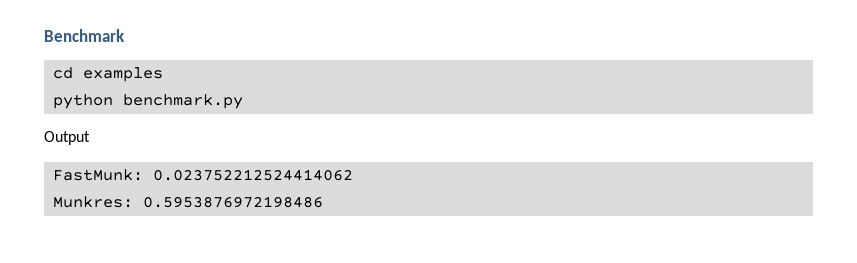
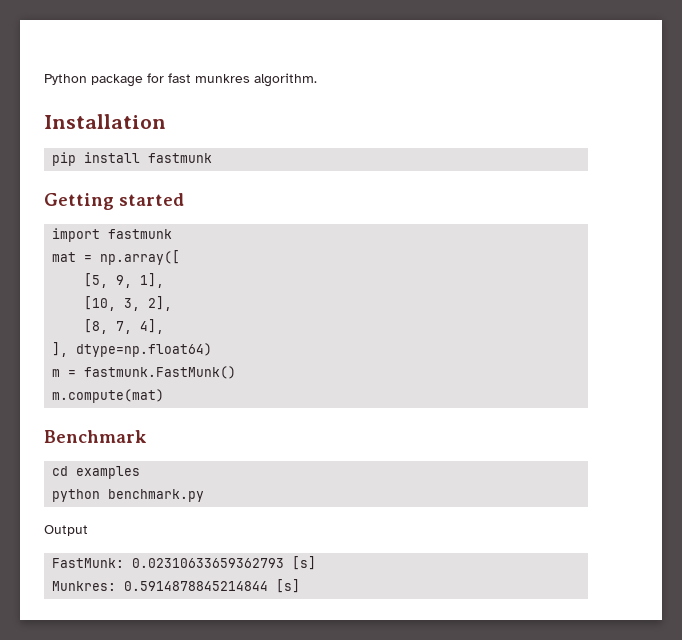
(44, 35) none -> [44,73,317,87] [44,114,166,129] [52,152,213,166] [44,193,184,210] [52,228,173,242] [52,250,181,265] [84,273,165,288] [84,296,173,311] [84,319,165,334] [52,342,213,357] [52,366,237,379] [52,389,165,403] Python package for fast munkres algorithm. // Installation // pip install fastmunk // Getting started // import fastmunk // mat = np.array([ // [5, 9, 1], // [10, 3, 2], // [8, 7, 4], // ], dtype=np.float64) // m = fastmunk.FastMunk() // m.compute(mat) //
[153,169,354,181] 0.023752212524414062 -> [132,556,317,570] 0.02310633659362793 [s]
[143,196,324,208] 0.5953876972198486 -> [124,579,301,593] 0.5914878845214844 [s]

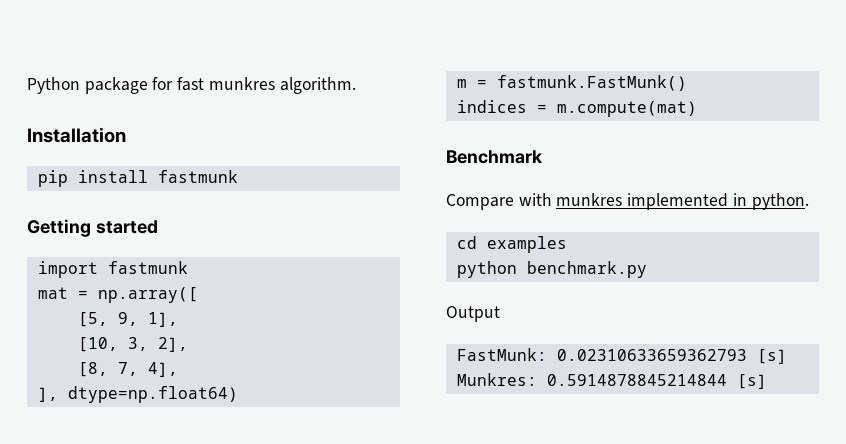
(237, 372) none -> [456,100,547,113] indices =
(147, 436) none -> [446,193,809,210] // Compare with munkres implemented in python.

